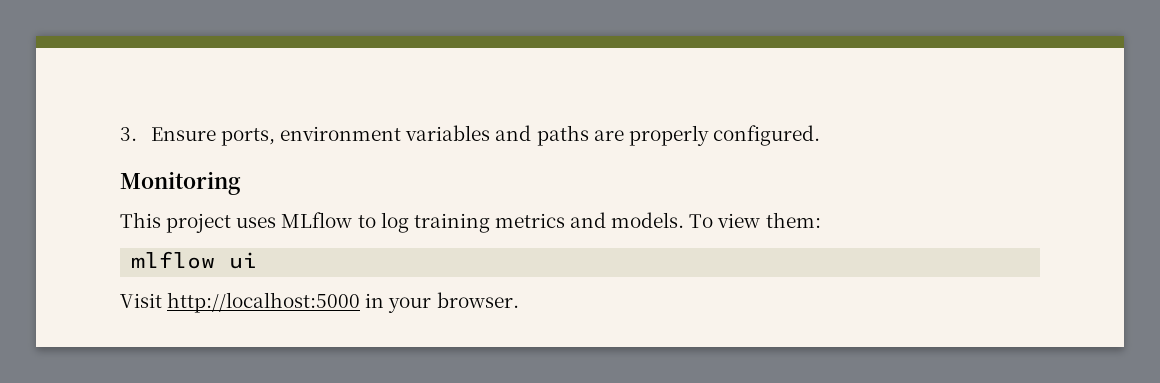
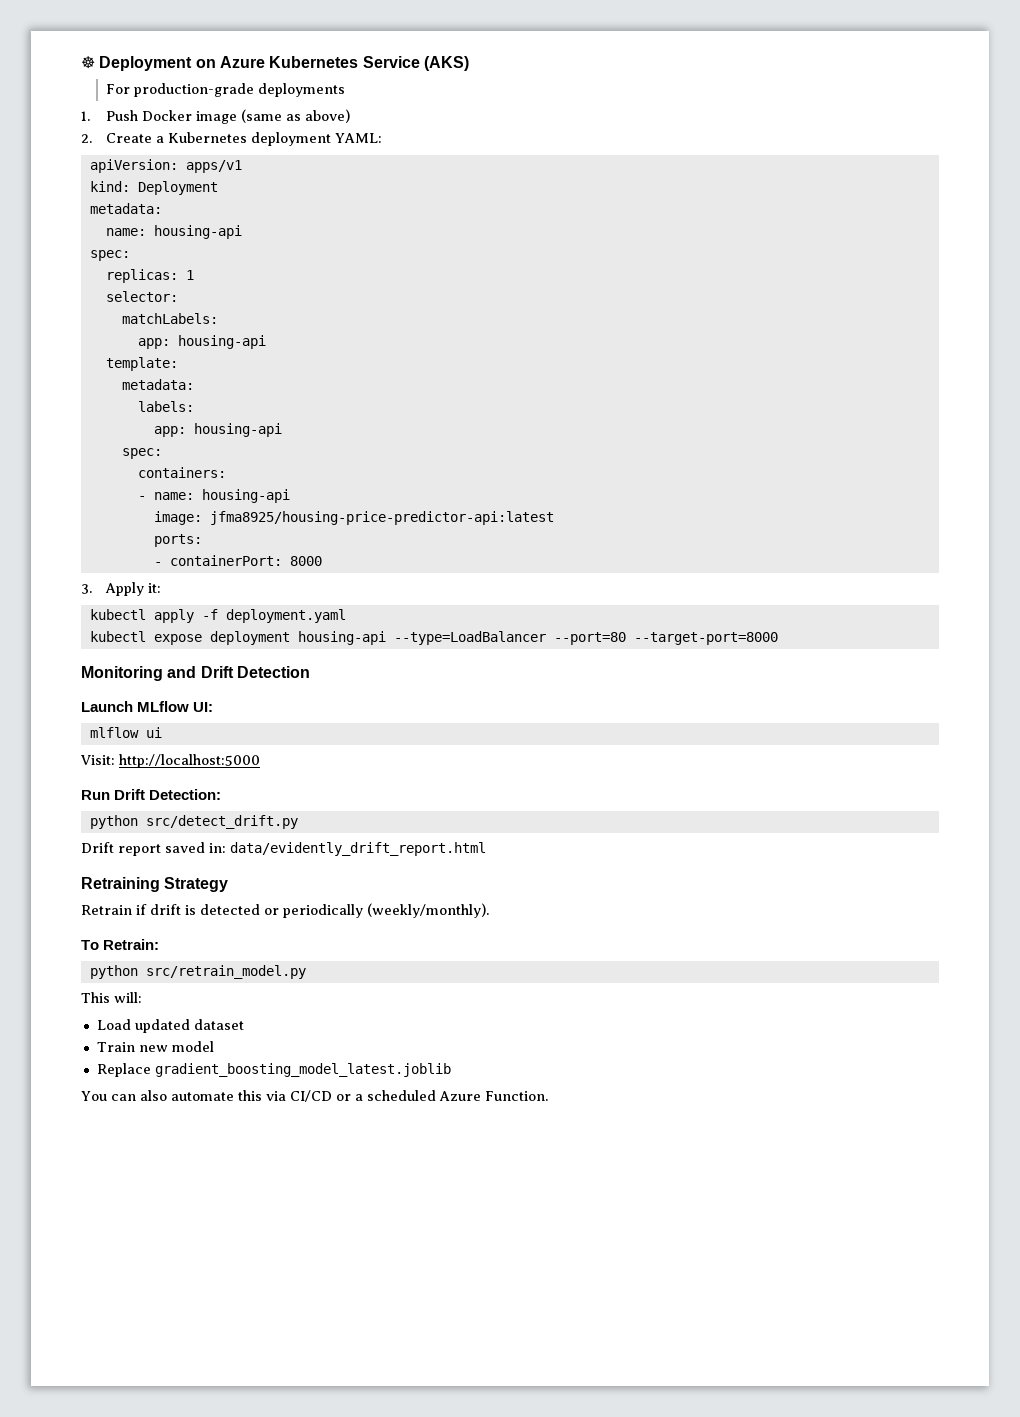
[120,125,820,146] [120,171,241,195] [120,212,821,233] 3. Ensure ports, environment variables and paths are properly configured. // Monitoring // This project uses MLflow to log training metrics and models. To view them: -> [81,56,469,71] [106,83,346,97] [81,109,351,124] [81,132,383,146] [89,159,242,173] [89,181,218,195] [89,203,162,214] [105,225,242,239] [89,250,130,261] [105,269,194,283] [105,291,178,302] [121,313,218,324] [137,335,266,349] [105,357,178,371] [121,379,194,390] [137,401,194,412] [153,423,282,437] [121,448,162,459] [137,467,226,478] [137,489,290,503] [153,511,554,525] [153,534,202,547] [153,555,322,566] [81,582,162,596] [89,609,346,623] [89,631,778,645] [81,666,310,681] [81,701,214,712] ☸ Deployment on Azure Kubernetes Service (AKS) // For production-grade deployments // 1. Push Docker image (same as above) // 2. Create a Kubernetes deployment YAML: // apiVersion: apps/v1 // kind: Deployment // metadata: // name: housing-api // spec: // replicas: 1 // selector: // matchLabels: // app: housing-api // template: // metadata: // labels: // app: housing-api // spec: // containers: // - name: housing-api // image: jfma8925/housing-price-predictor-api:latest // ports: // - containerPort: 8000 // 3. Apply it: // kubectl apply -f deployment.yaml // kubectl expose deployment housing-api --type=LoadBalancer --port=80 --target-port=8000 // Monitoring and Drift Detection // Launch MLflow UI:
[120,293,162,308] Visit -> [80,755,115,765] Visit:
[365,292,519,313] in your browser. -> [81,789,222,800] [89,815,298,829] [81,842,486,856] [81,877,229,892] [81,903,489,918] [81,939,160,950] [89,965,306,979] [81,992,142,1003] [96,1019,244,1033] [96,1041,214,1052] [96,1063,451,1077] [81,1090,548,1102] // Run Drift Detection: // python src/detect_drift.py // Drift report saved in: data/evidently_drift_report.html // Retraining Strategy // Retrain if drift is detected or periodically (weekly/monthly). // To Retrain: // python src/retrain_model.py // This will: // Load updated dataset // Train new model // Replace gradient_boosting_model_latest.joblib // You can also automate this via CI/CD or a scheduled Azure Function.

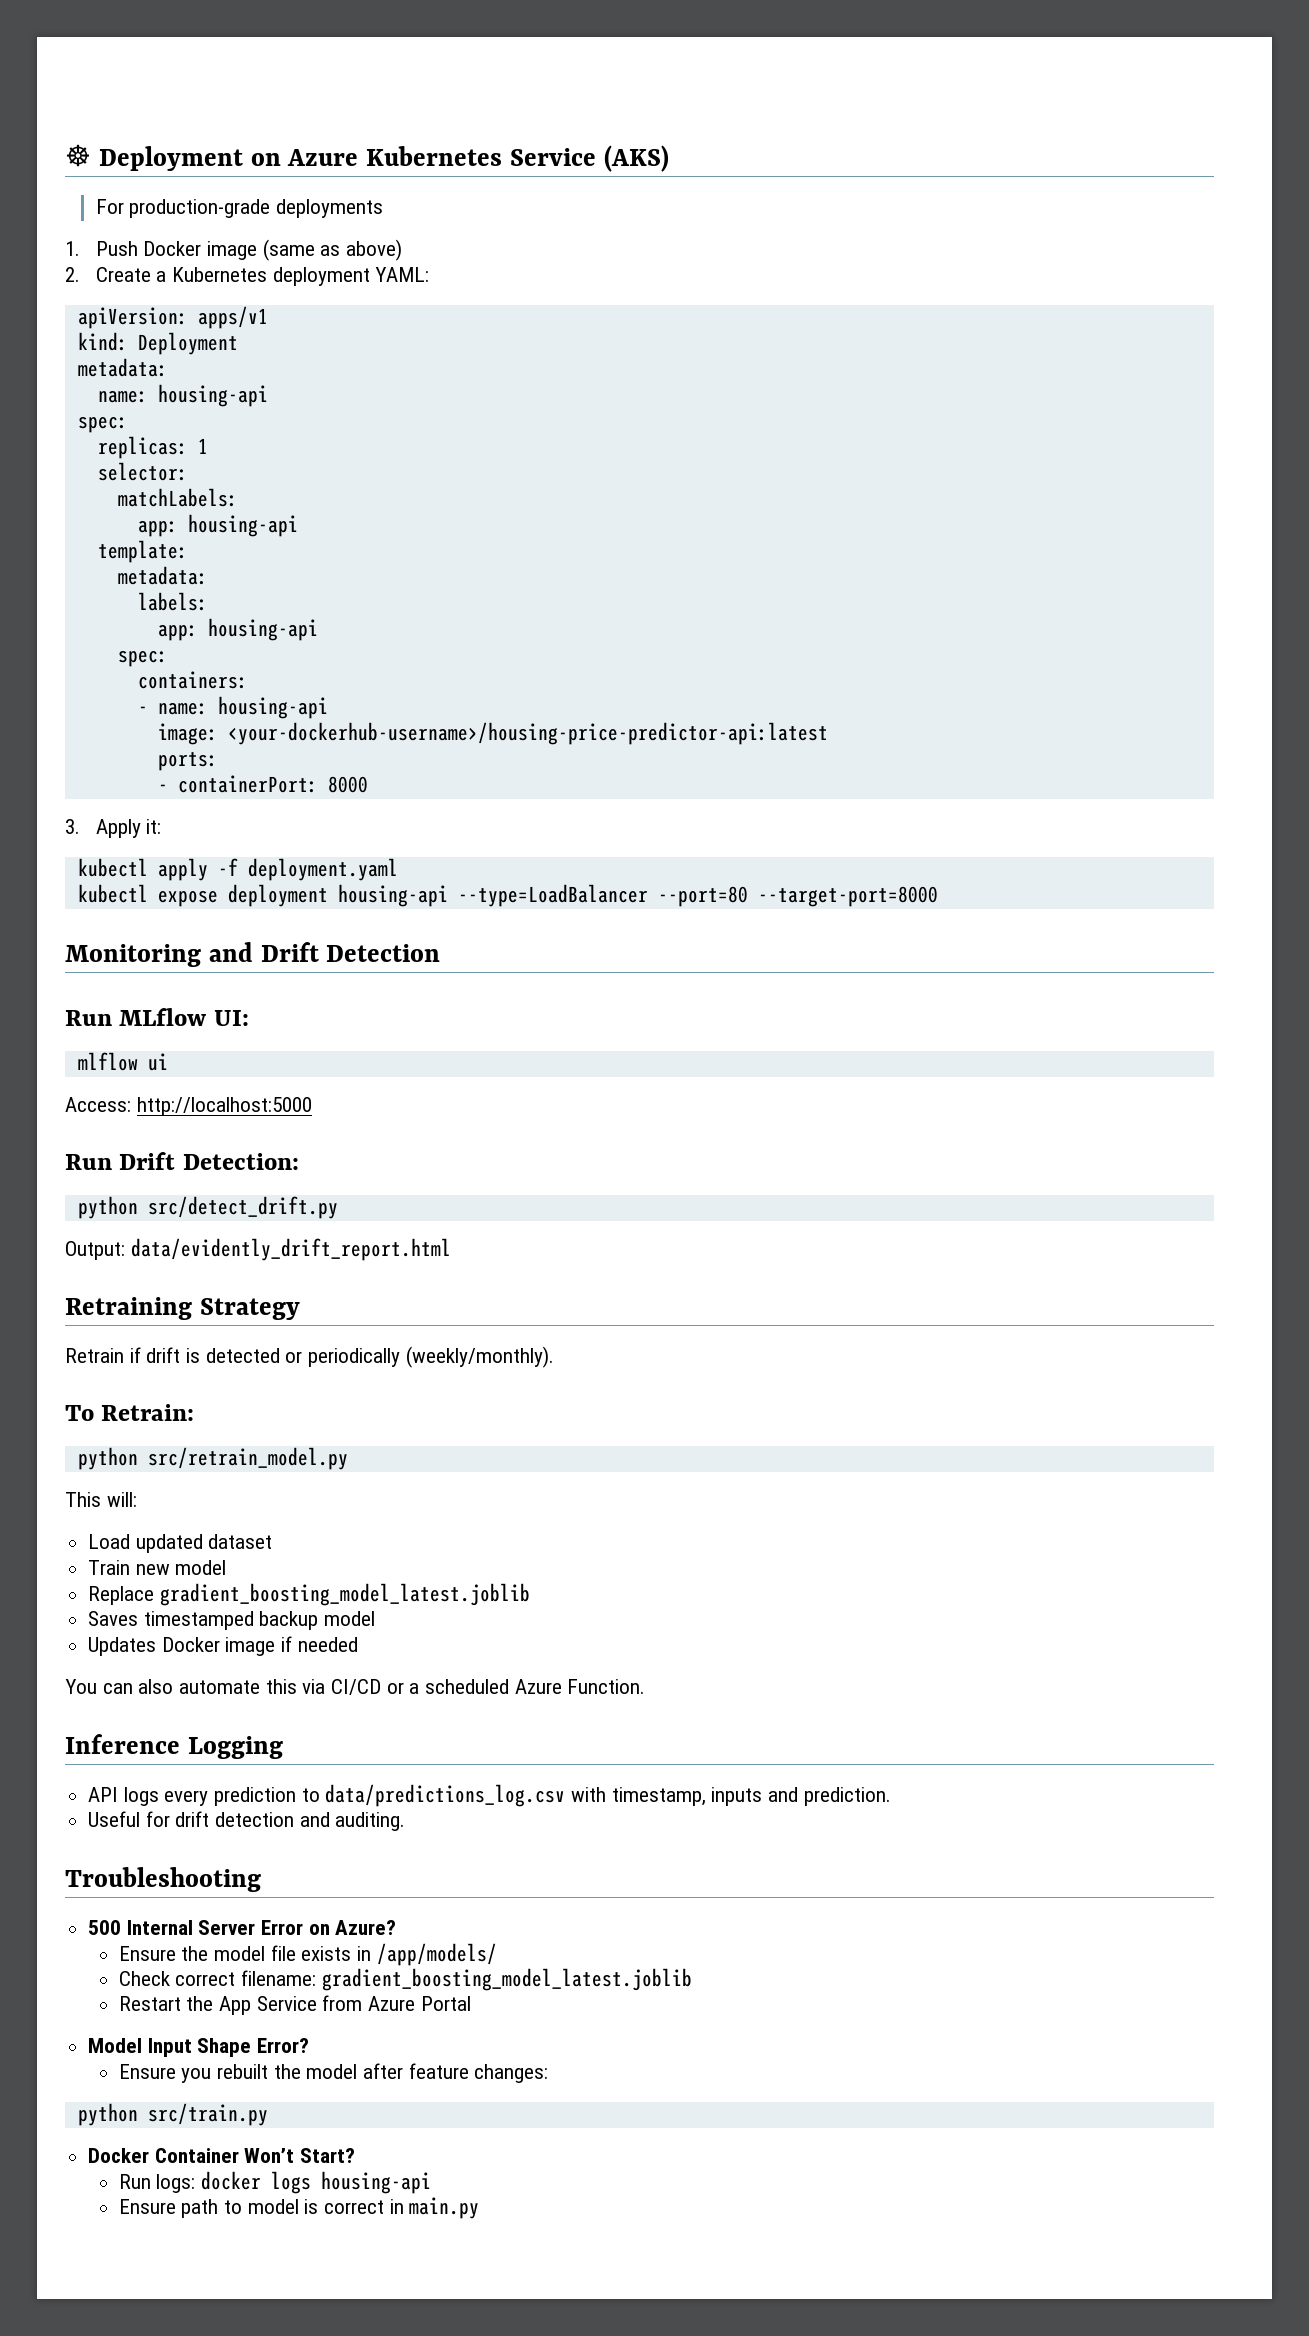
[209,511,554,525] jfma8925/housing-price-predictor-api:latest -> [227,722,828,745] <your-dockerhub-username>/housing-price-predictor-api:latest
[81,701,133,712] Launch -> [65,1010,112,1026] Run
[80,755,115,765] Visit: -> [65,1097,131,1112] Access:
[81,842,226,856] Drift report saved in: -> [65,1241,125,1260] Output:
(451, 1070) none -> [88,1611,376,1630] [88,1636,358,1656] // Saves timestamped backup model // Updates Docker image if needed
(548, 1096) none -> [65,1734,283,1759] [88,1784,891,1807] [88,1811,406,1831] [65,1867,261,1892] [88,1920,397,1935] [118,1943,497,1966] [118,1968,692,1991] [118,1995,471,2015] [88,2038,310,2057] [118,2063,549,2083] [77,2103,268,2126] [88,2148,356,2163] [118,2171,432,2194] [118,2197,480,2219] // Inference Logging // API logs every prediction to data/predictions_log.csv with timestamp, inputs and prediction. // Useful for drift detection and auditing. // Troubleshooting // 500 Internal Server Error on Azure? // Ensure the model file exists in /app/models/ // Check correct filename: gradient_boosting_model_latest.joblib // Restart the App Service from Azure Portal // Model Input Shape Error? // Ensure you rebuilt the model after feature changes: // python src/train.py // Docker Container Won’t Start? // Run logs: docker logs housing-api // Ensure path to model is correct in main.py

